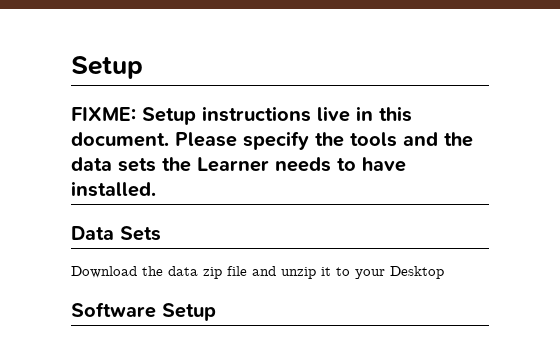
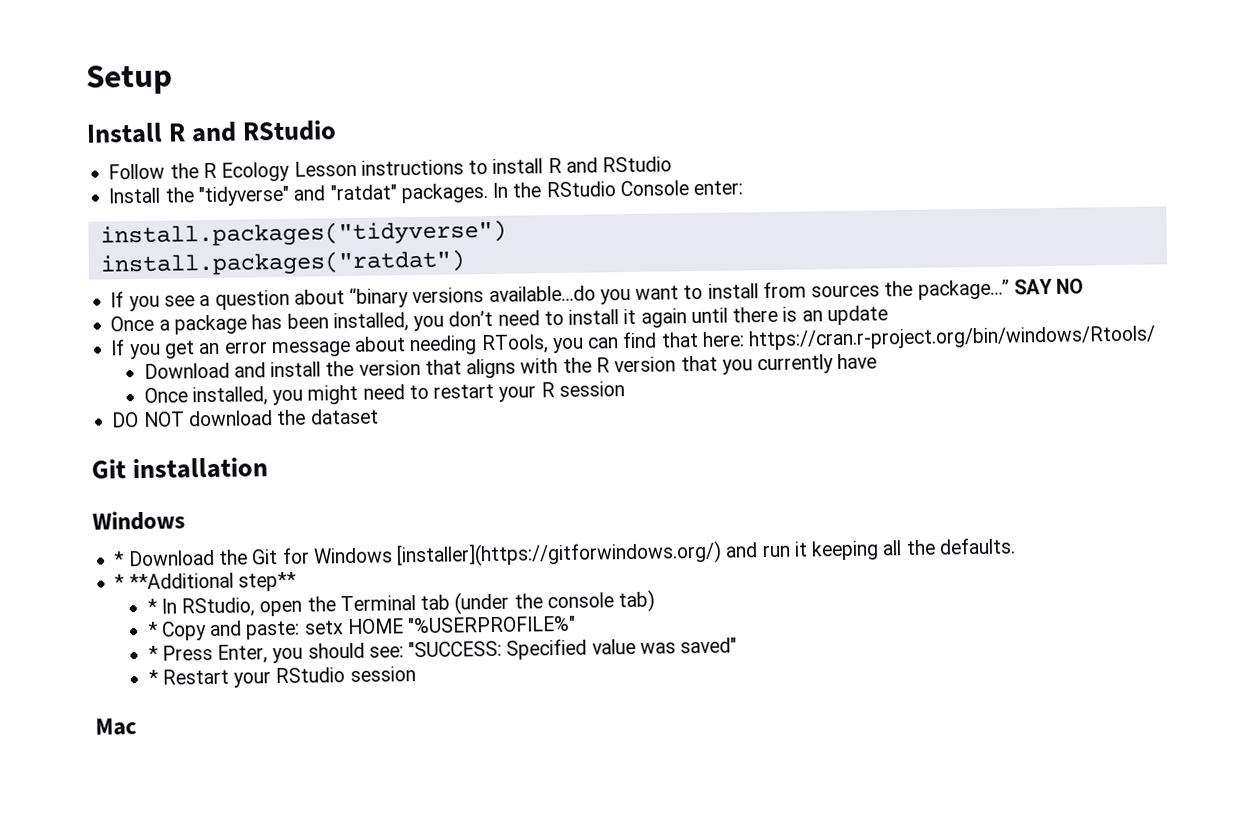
[71,106,412,125] [71,131,473,150] [71,157,406,172] [71,181,156,197] [71,226,161,241] [71,266,444,279] [71,302,216,321] FIXME: Setup instructions live in this document. Please specify the tools and the data sets the Learner needs to have installed. // Data Sets // Download the data zip file and unzip it to your Desktop // Software Setup -> [86,120,338,144] [108,156,673,182] [108,180,744,207] [99,219,507,248] [99,249,465,277] [110,278,1085,312] [110,305,888,335] [110,325,1157,360] [143,353,878,379] [143,381,626,407] [111,408,379,428] [91,457,269,480] [92,510,185,531] [113,537,1016,568] [114,571,296,592] [146,589,656,618] [146,615,577,641] [147,637,738,664] [147,666,416,688] [95,718,137,736] Install R and RStudio // Follow the R Ecology Lesson instructions to install R and RStudio // Install the "tidyverse" and "ratdat" packages. In the RStudio Console enter: // install.packages("tidyverse") // install.packages("ratdat") // If you see a question about “binary versions available…do you want to install from sources the package…” SAY NO // Once a package has been installed, you don’t need to install it again until there is an update // If you get an error message about needing RTools, you can find that here: https://cran.r-project.org/bin/windows/Rtools/ // Download and install the version that aligns with the R version that you currently have // Once installed, you might need to restart your R session // DO NOT download the dataset // Git installation // Windows // * Download the Git for Windows [installer](https://gitforwindows.org/) and run it keeping all the defaults. // * **Additional step** // * In RStudio, open the Terminal tab (under the console tab) // * Copy and paste: setx HOME "%USERPROFILE%" // * Press Enter, you should see: "SUCCESS: Specified value was saved" // * Restart your RStudio session // Mac

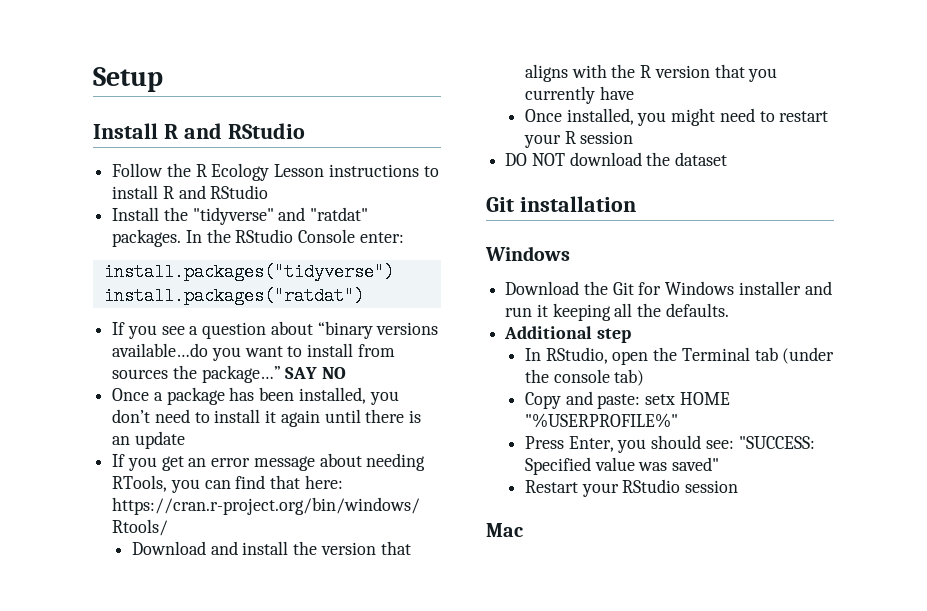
[113,551,125,567] * -> (570, 253) none
[396,540,723,568] [installer](https://gitforwindows.org/) -> [738,281,801,295] installer
[114,571,296,592] [146,598,157,614] * **Additional step** // * -> [504,326,631,343] Additional step //
[146,621,158,637] * -> (645, 377) none
[147,645,158,661] * -> (678, 420) none
[147,669,158,685] * -> (720, 464) none

